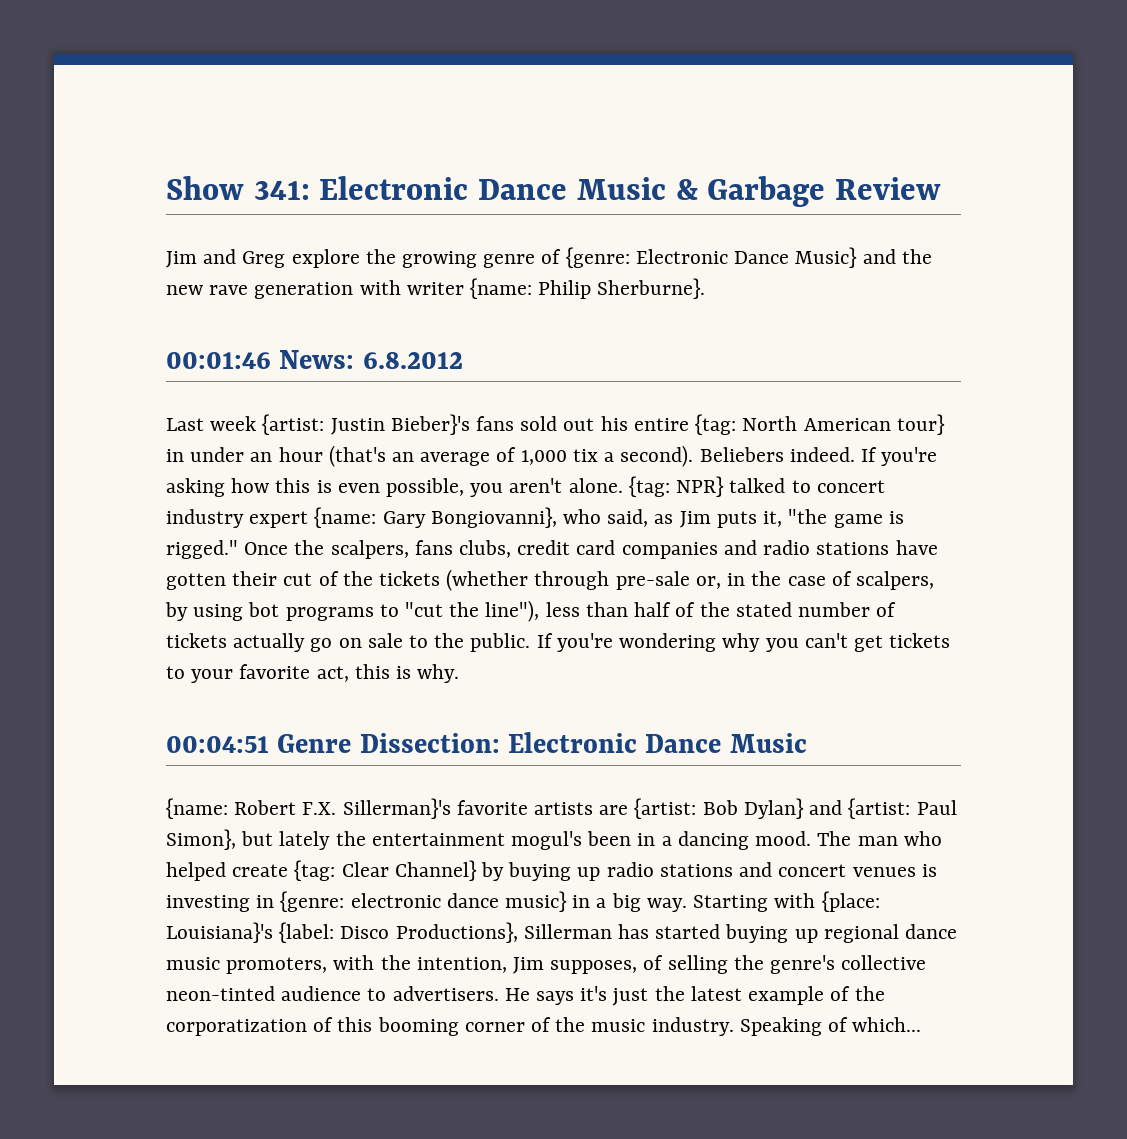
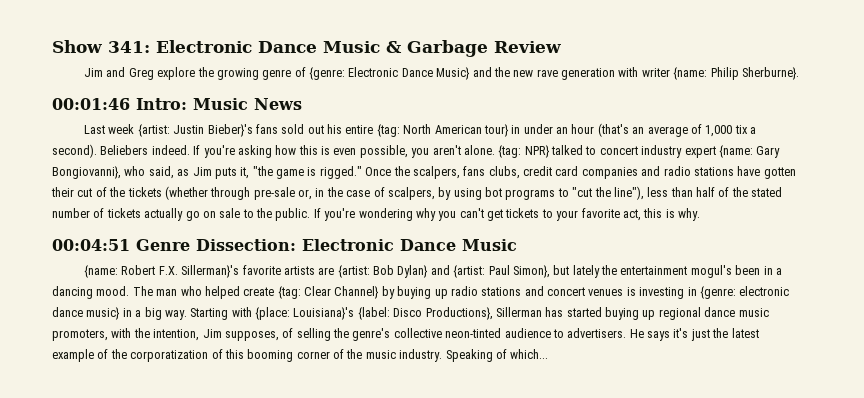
[279,350,463,369] News: 6.8.2012 -> [136,98,302,110] Intro: Music News

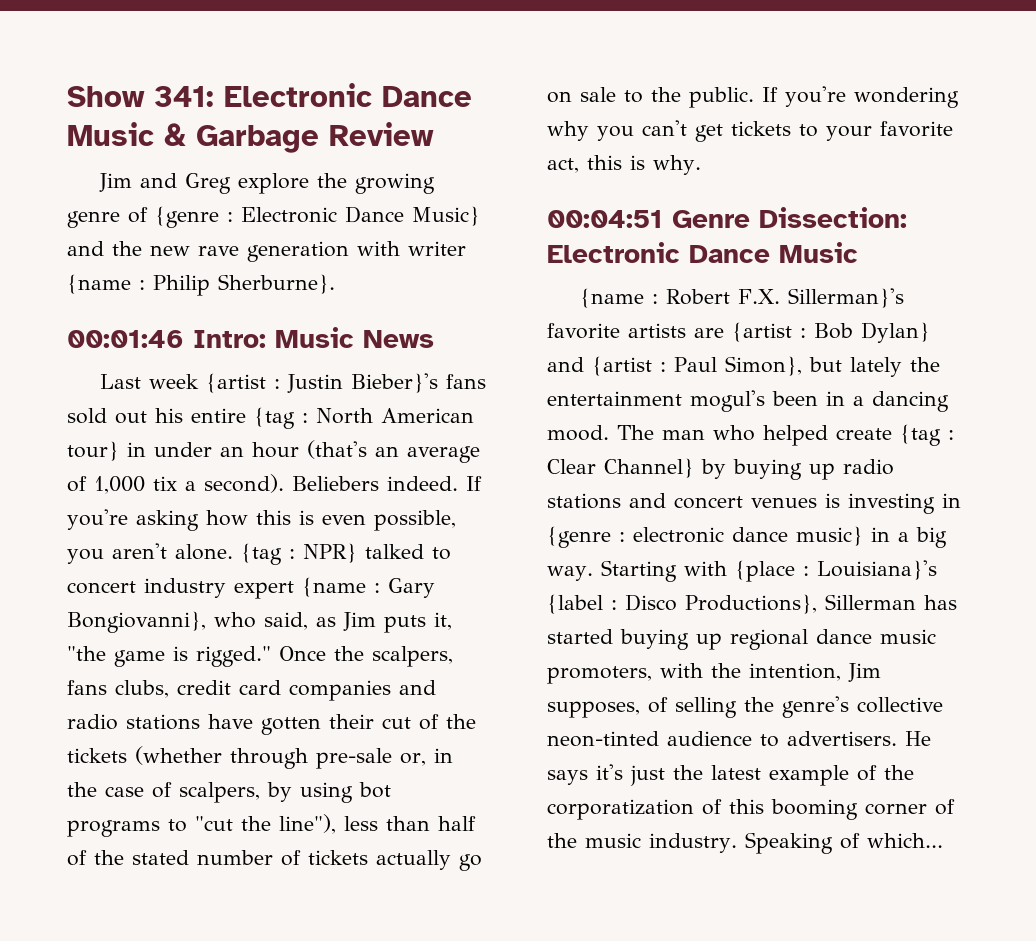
[309,67,346,80] {genre: -> [155,206,233,228] {genre :
[673,67,708,80] {name: -> [67,274,145,294] {name :
[137,124,170,137] {artist: -> [206,373,281,393] {artist :
[376,124,400,137] {tag: -> [254,407,308,429] {tag :
[498,145,522,158] {tag: -> [241,543,295,565] {tag :
[718,145,753,158] {name: -> [302,577,380,597] {name :
[84,265,119,278] {name: -> [580,288,659,308] {name :
[337,265,370,278] {artist: -> [732,322,806,342] {artist :
[453,265,486,278] {artist: -> [592,356,666,376] {artist :
[277,286,301,299] {tag: -> [900,424,954,446] {tag :
[699,286,736,299] {genre: -> [547,526,625,548] {genre :
[255,307,390,320] {place: Louisiana}'s {label: -> [734,560,937,582] [547,594,617,614] {place : Louisiana}'s {label :

